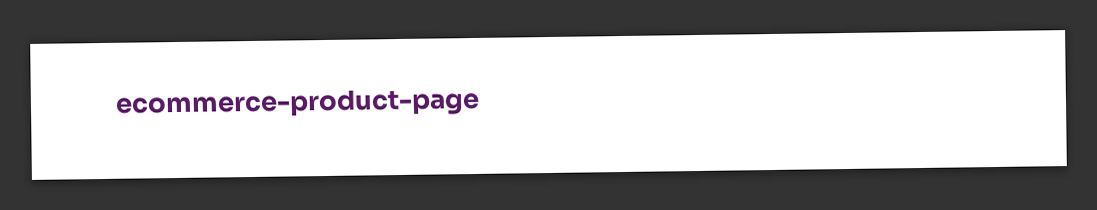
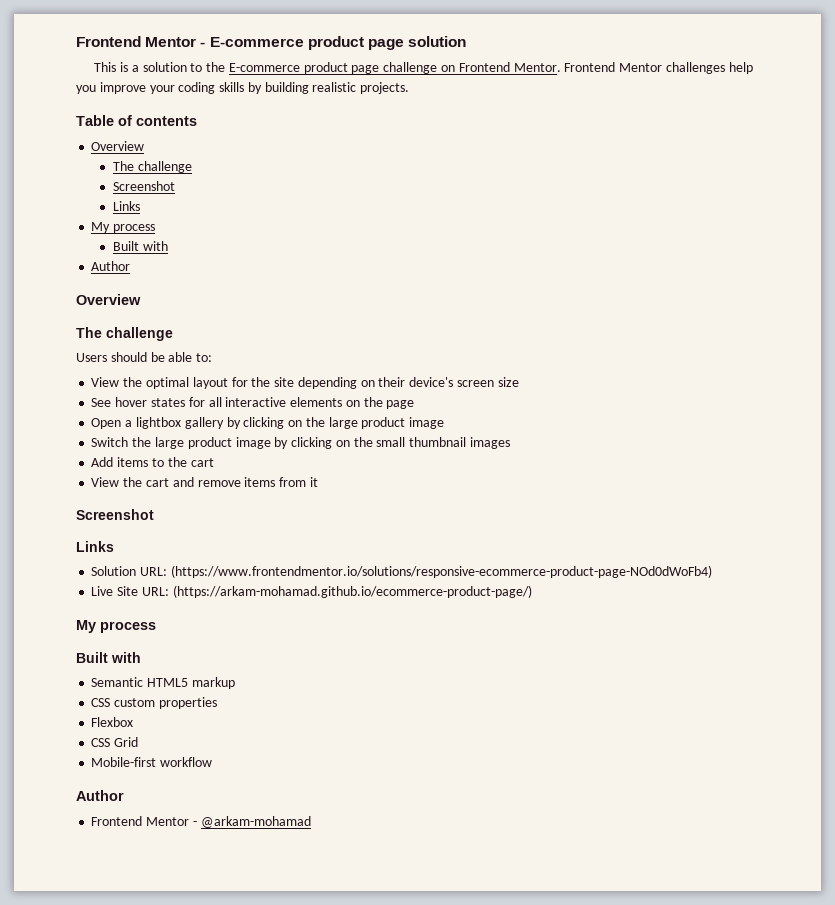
[115,88,480,119] ecommerce-product-page -> [76,36,467,50] [94,62,753,74] [76,82,410,94] [76,115,197,126] [91,141,145,151] [113,161,192,173] [113,181,176,191] [113,201,141,211] [91,222,156,233] [113,241,168,251] [91,261,131,271] [76,294,141,305] [76,327,173,341] [76,352,213,362] [91,377,519,389] [91,397,415,409] [91,417,445,429] [91,437,510,449] [91,457,214,467] [91,477,318,487] [76,509,154,520] [76,541,114,552] [91,565,712,578] [91,585,532,598] [76,620,156,633] [76,652,141,663] [91,677,235,689] [91,697,217,709] [91,717,134,727] [91,737,139,747] [91,757,213,767] [76,790,124,801] [91,816,311,828] Frontend Mentor - E-commerce product page solution // This is a solution to the E-commerce product page challenge on Frontend Mentor. Frontend Mentor challenges help you improve your coding skills by building realistic projects. // Table of contents // Overview // The challenge // Screenshot // Links // My process // Built with // Author // Overview // The challenge // Users should be able to: // View the optimal layout for the site depending on their device's screen size // See hover states for all interactive elements on the page // Open a lightbox gallery by clicking on the large product image // Switch the large product image by clicking on the small thumbnail images // Add items to the cart // View the cart and remove items from it // Screenshot // Links // Solution URL: (https://www.frontendmentor.io/solutions/responsive-ecommerce-product-page-NOd0dWoFb4) // Live Site URL: (https://arkam-mohamad.github.io/ecommerce-product-page/) // My process // Built with // Semantic HTML5 markup // CSS custom properties // Flexbox // CSS Grid // Mobile-first workflow // Author // Frontend Mentor - @arkam-mohamad

